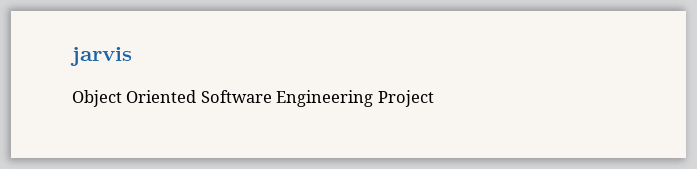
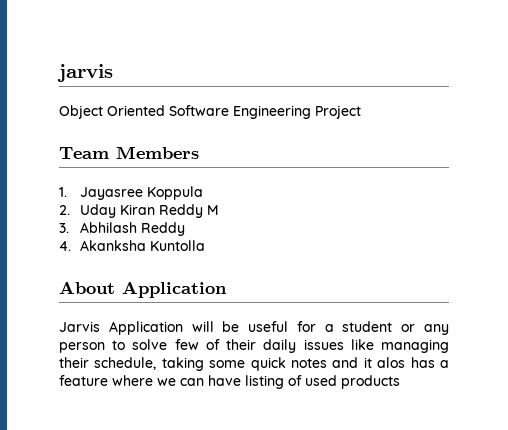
(434, 98) none -> [59,146,199,159] [59,186,204,200] [59,204,220,218] [59,222,186,236] [59,240,206,251] [59,281,227,298] [59,321,449,335] [59,339,450,353] [59,357,449,371] [59,375,400,389] // Team Members // 1. Jayasree Koppula // 2. Uday Kiran Reddy M // 3. Abhilash Reddy // 4. Akanksha Kuntolla // About Application // Jarvis Application will be useful for a student or any person to solve few of their daily issues like managing their schedule, taking some quick notes and it alos has a feature where we can have listing of used products

